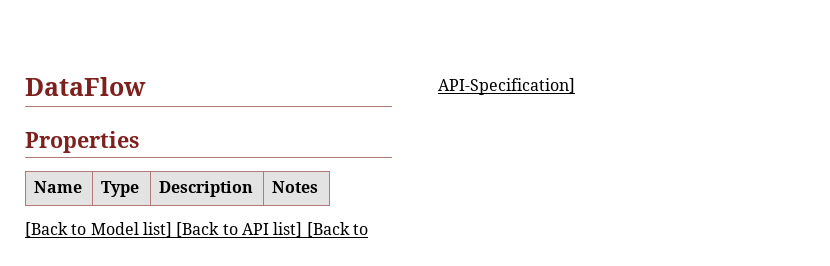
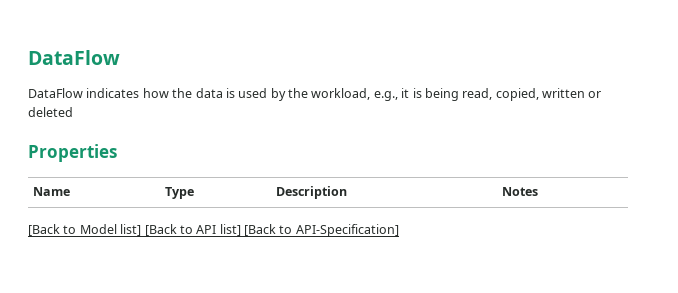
[25,77,146,96] DataFlow -> [28,50,120,65] [28,88,602,101] [28,107,73,117] DataFlow // DataFlow indicates how the data is used by the workload, e.g., it is being read, copied, written or deleted

